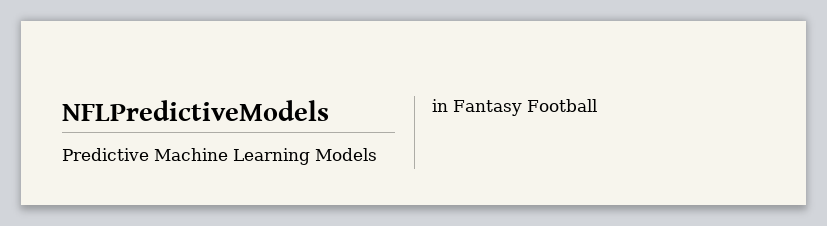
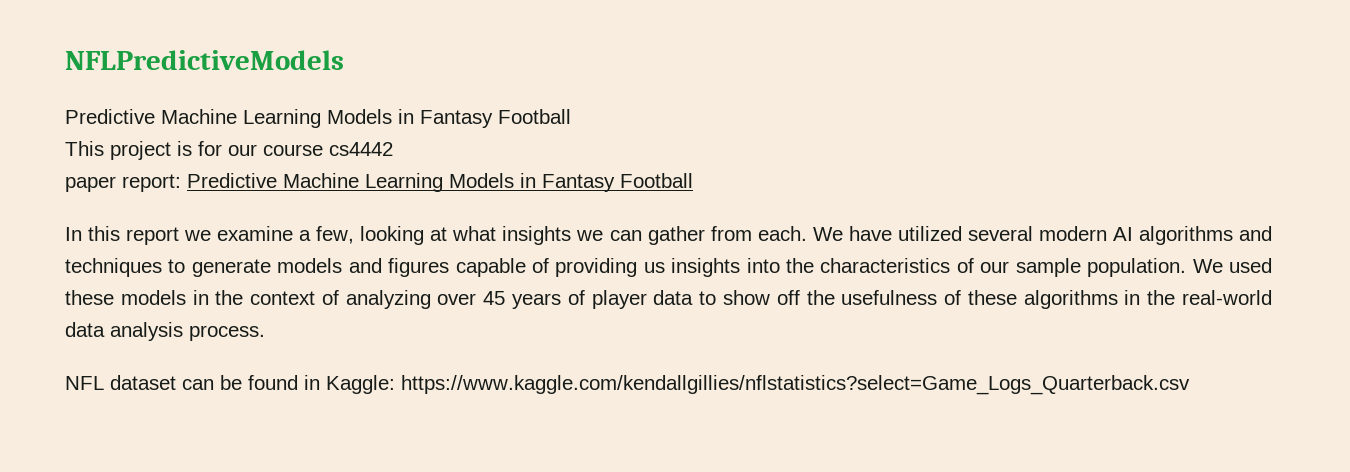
(597, 105) none -> [65,141,393,160] [65,173,693,192] [65,226,1273,245] [65,258,1273,277] [65,290,1272,309] [65,322,265,341] [65,375,1190,395] // This project is for our course cs4442 // paper report: Predictive Machine Learning Models in Fantasy Football // In this report we examine a few, looking at what insights we can gather from each. We have utilized several modern AI algorithms and techniques to generate models and figures capable of providing us insights into the characteristics of our sample population. We used these models in the context of analyzing over 45 years of player data to show off the usefulness of these algorithms in the real-world data analysis process. // NFL dataset can be found in Kaggle: https://www.kaggle.com/kendallgillies/nflstatistics?select=Game_Logs_Quarterback.csv

